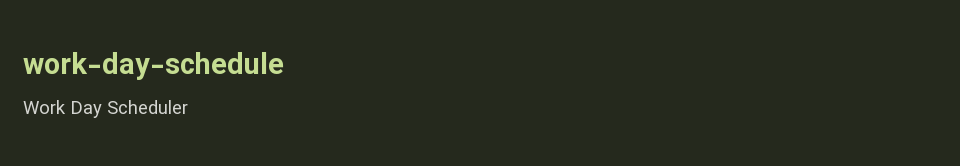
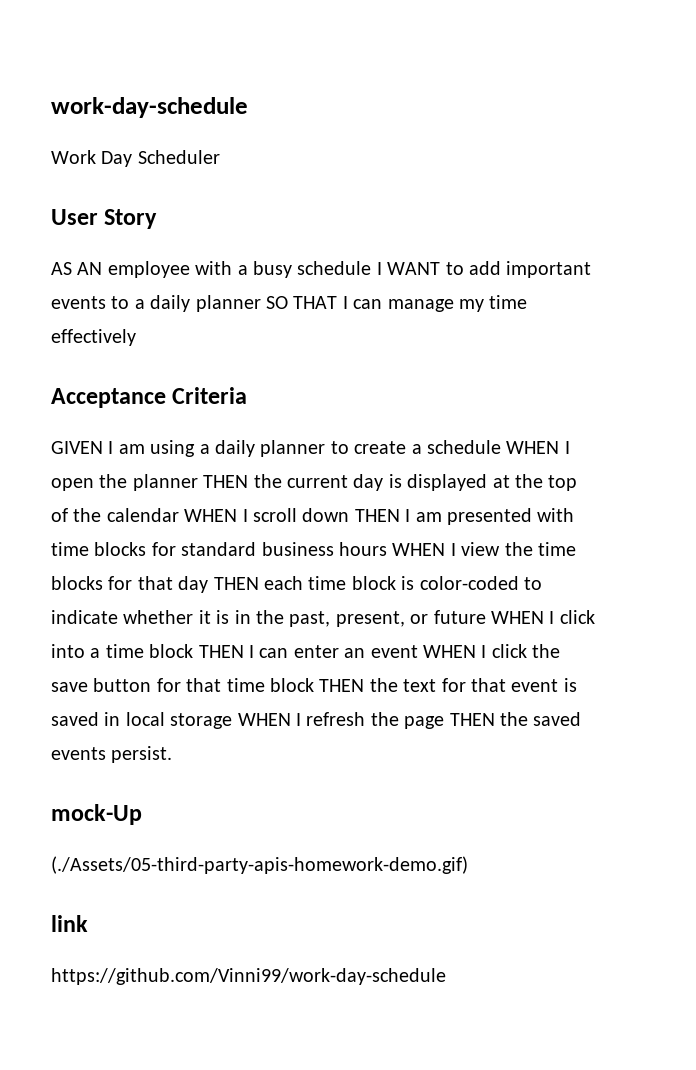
(188, 107) none -> [51,209,158,229] [51,261,592,278] [51,295,528,312] [51,329,136,346] [51,387,248,408] [51,440,570,457] [51,474,578,491] [51,508,575,525] [51,542,576,556] [51,576,542,593] [51,610,595,627] [51,644,561,658] [51,678,577,692] [51,712,582,729] [51,746,173,763] [51,804,142,825] [51,856,468,874] [51,915,88,932] [51,968,446,985] // User Story // AS AN employee with a busy schedule I WANT to add important events to a daily planner SO THAT I can manage my time effectively // Acceptance Criteria // GIVEN I am using a daily planner to create a schedule WHEN I open the planner THEN the current day is displayed at the top of the calendar WHEN I scroll down THEN I am presented with time blocks for standard business hours WHEN I view the time blocks for that day THEN each time block is color-coded to indicate whether it is in the past, present, or future WHEN I click into a time block THEN I can enter an event WHEN I click the save button for that time block THEN the text for that event is saved in local storage WHEN I refresh the page THEN the saved events persist. // mock-Up // (./Assets/05-third-party-apis-homework-demo.gif) // link // https://github.com/Vinni99/work-day-schedule

